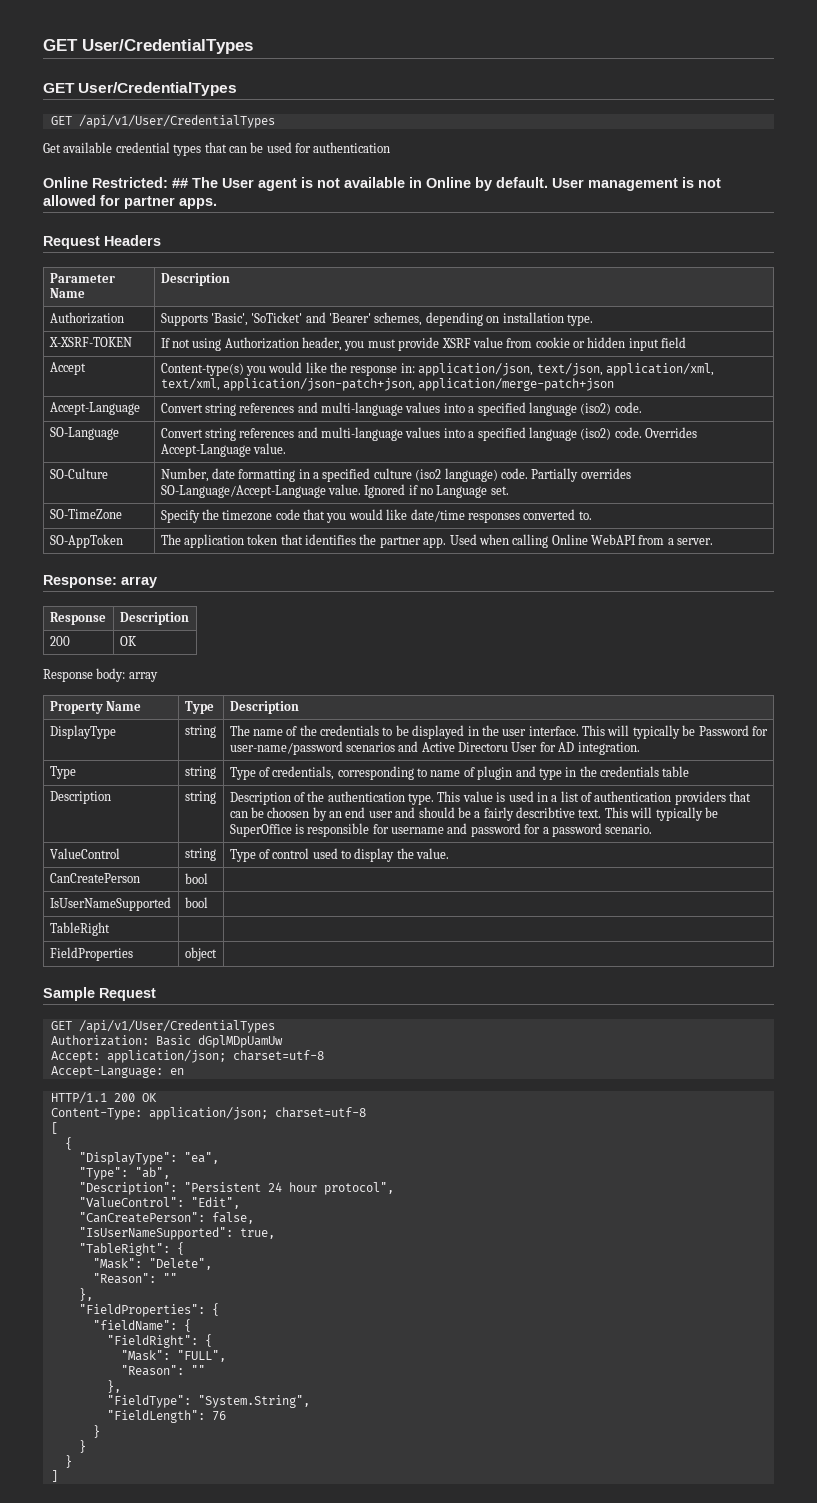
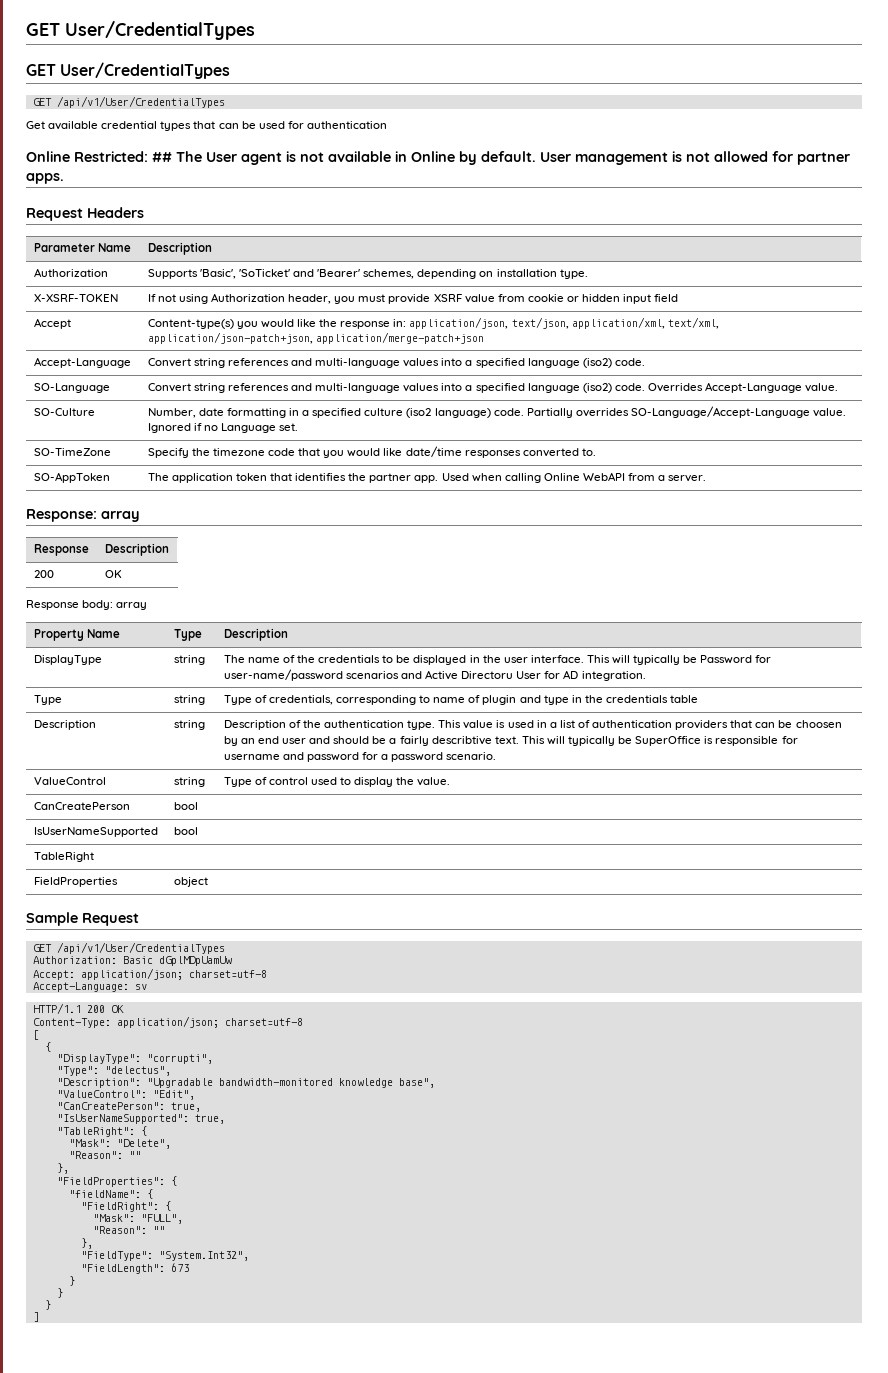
[169,1068,184,1075] en -> [134,984,147,990] sv
[183,1152,219,1164] "ea", -> [146,1054,213,1064] "corrupti",
[134,1167,170,1179] "ab", -> [104,1066,171,1076] "delectus",
[183,1182,394,1195] "Persistent 24 hour protocol", -> [146,1078,435,1088] "Upgradable bandwidth-monitored knowledge base",
[211,1212,254,1224] false, -> [170,1102,201,1112] true,
[197,1395,310,1408] "System.String", -> [158,1251,249,1261] "System.Int32",
[211,1411,226,1421] 76 -> [170,1263,189,1272] 673

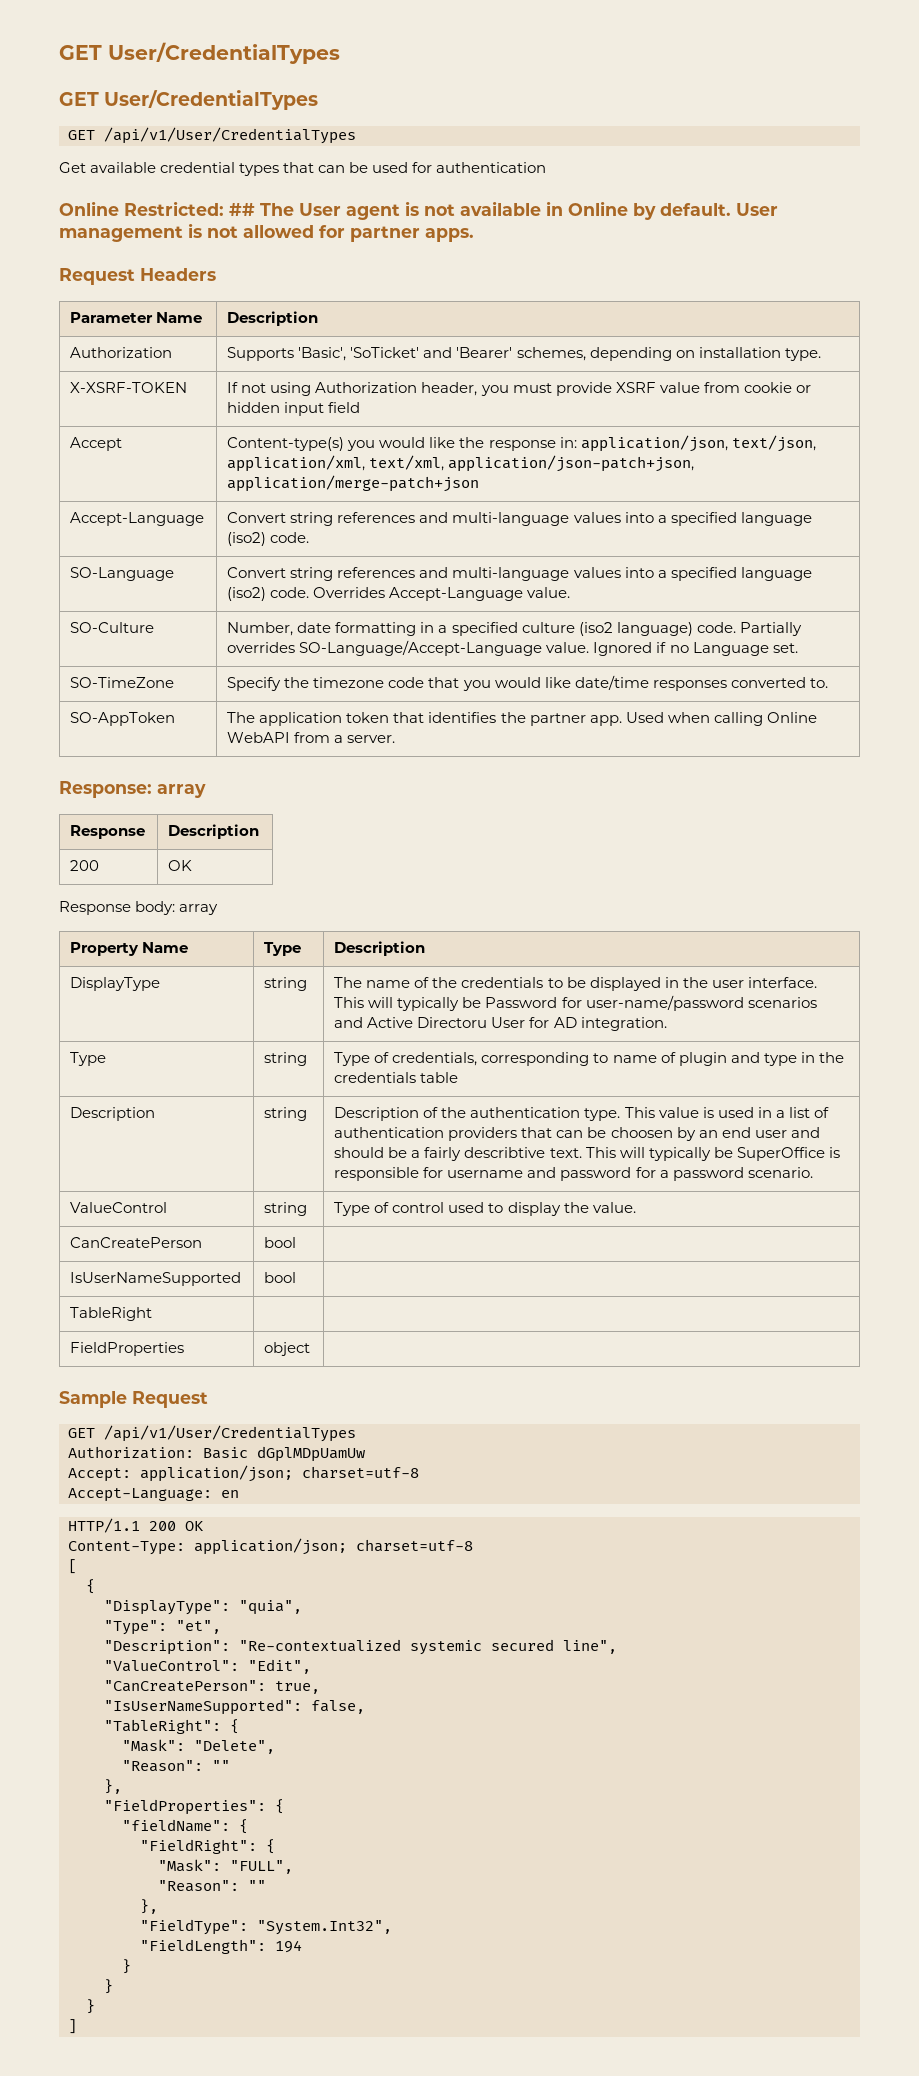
[134,984,147,990] sv -> [221,1490,239,1498] en
[146,1054,213,1064] "corrupti", -> [239,1600,302,1615] "quia",
[104,1066,171,1076] "delectus", -> [176,1620,221,1634] "et",
[146,1078,435,1088] "Upgradable bandwidth-monitored knowledge base", -> [239,1639,617,1655] "Re-contextualized systemic secured line",
[194,1114,225,1124] true, -> [311,1700,365,1714] false,
[170,1263,189,1272] 673 -> [275,1940,302,1953] 194

